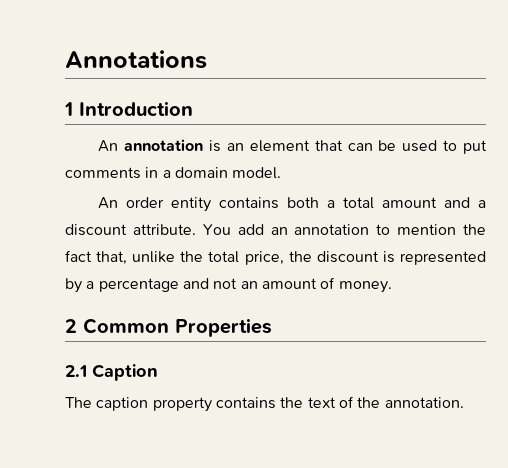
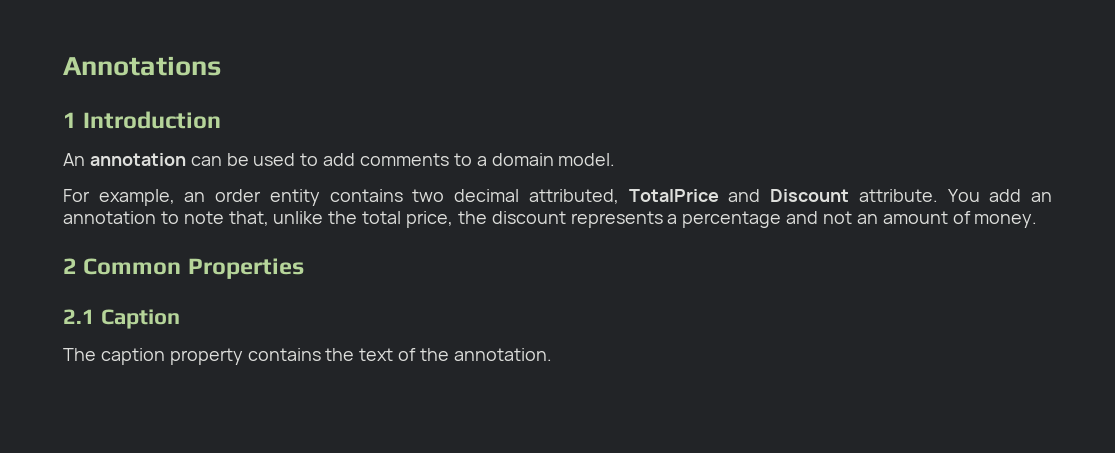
[209,140,343,152] is an element that -> (186, 159) none
[463,140,488,154] [65,167,159,179] put comments in -> [323,153,472,166] add comments to
[98,197,486,212] [65,224,127,236] An order entity contains both a total amount and a discount -> [63,189,850,206] For example, an order entity contains two decimal attributed, TotalPrice and Discount
[397,224,486,235] [65,250,92,262] mention the fact -> [183,211,224,224] note
[382,251,486,265] [65,278,82,293] is represented by -> [570,211,663,228] represents

